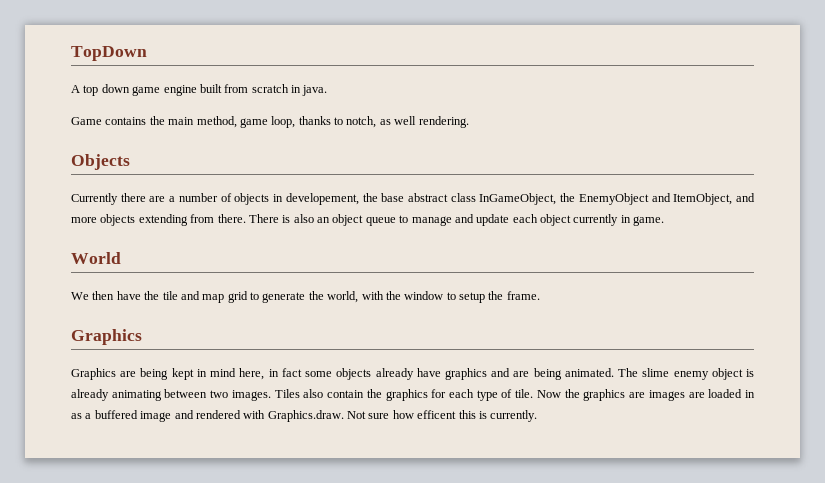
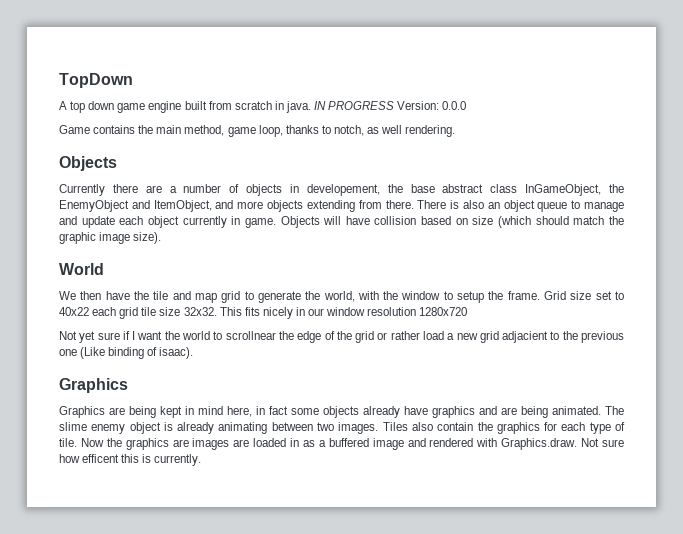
(328, 90) none -> [314,101,467,110] IN PROGRESS Version: 0.0.0
(665, 221) none -> [280,216,624,228] [59,232,162,244] Objects will have collision based on size (which should match the graphic image size).
(540, 295) none -> [544,291,624,300] [59,307,468,319] [59,331,625,343] [59,347,194,359] Grid size set to 40x22 each grid tile size 32x32. This fits nicely in our window resolution 1280x720 // Not yet sure if I want the world to scrollnear the edge of the grid or rather load a new grid adjacient to the previous one (Like binding of isaac).

